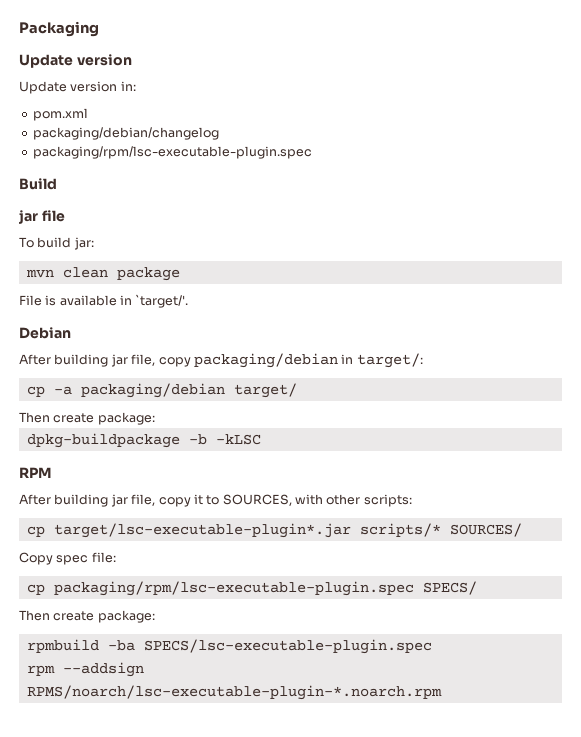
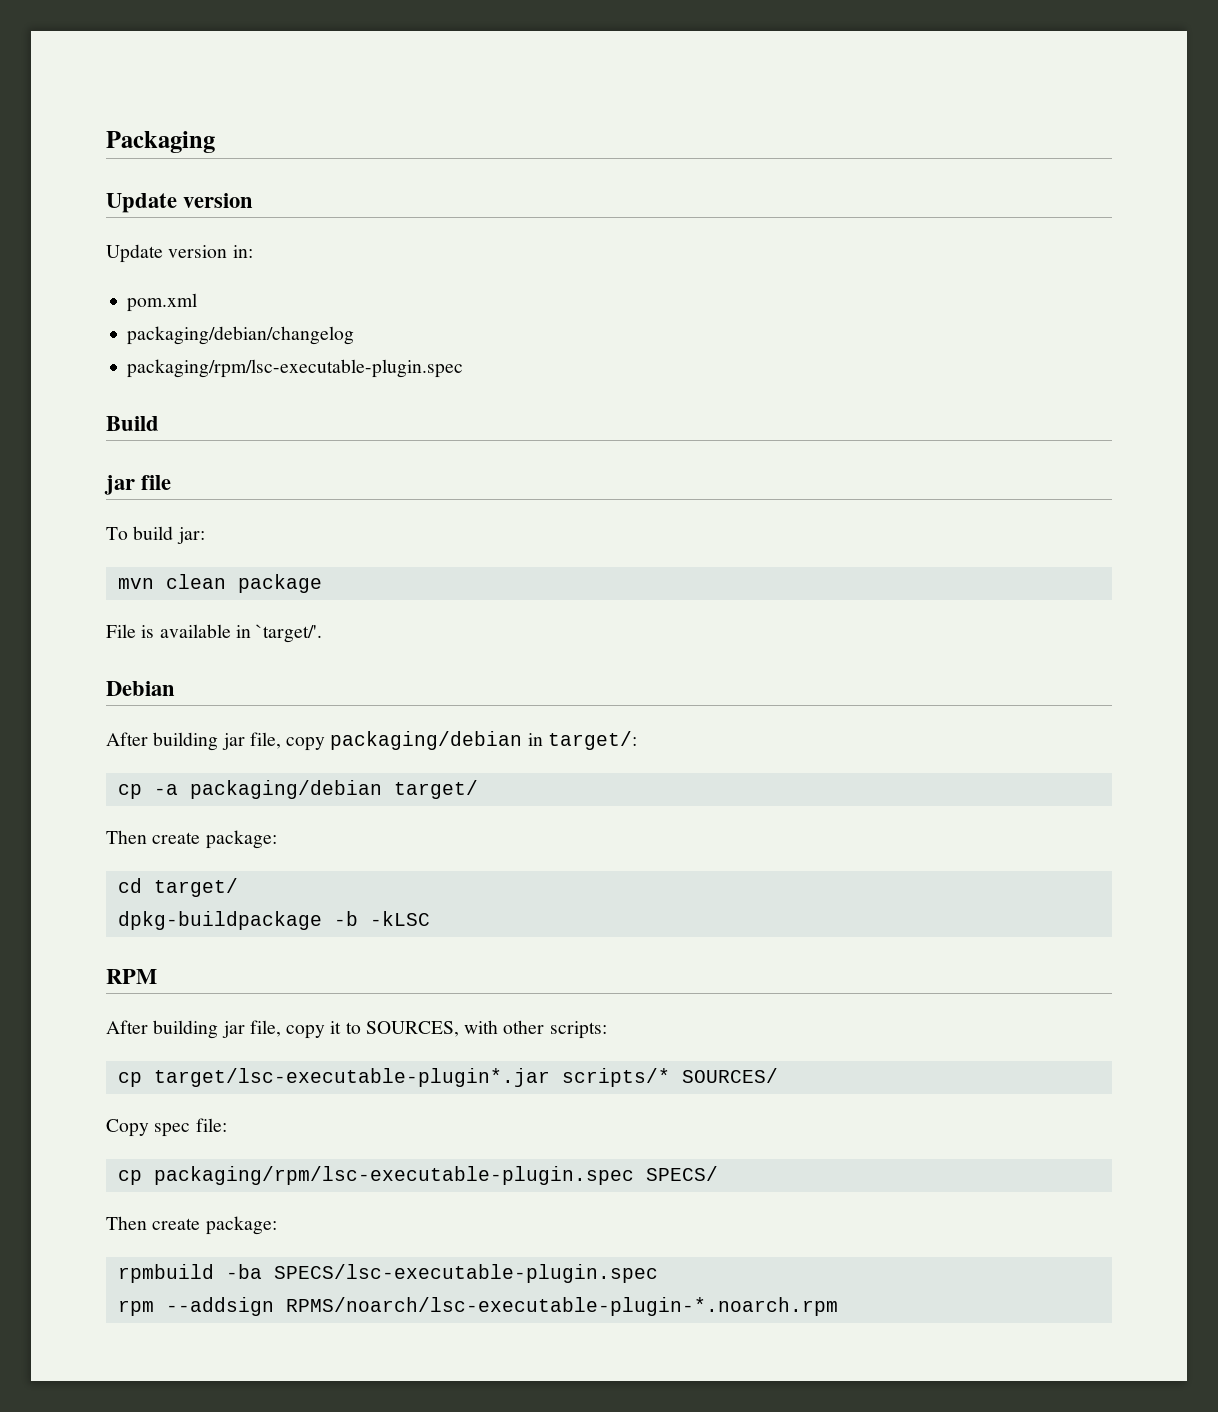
(155, 418) none -> [117,878,238,897] // cd target/

